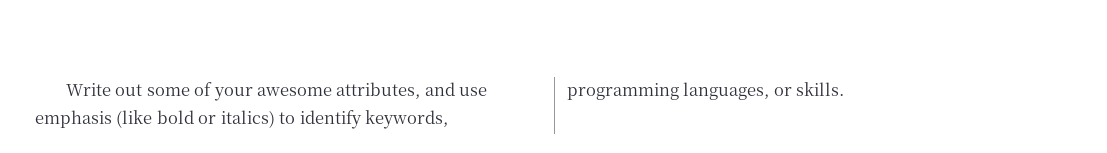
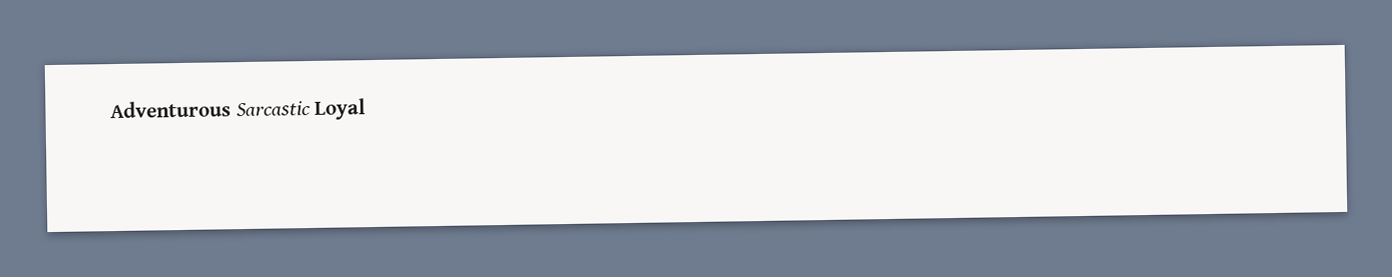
[65,82,488,101] [35,110,449,129] [567,82,845,100] Write out some of your awesome attributes, and use emphasis (like bold or italics) to identify keywords, programming languages, or skills. -> [110,98,367,120] Adventurous Sarcastic Loyal

